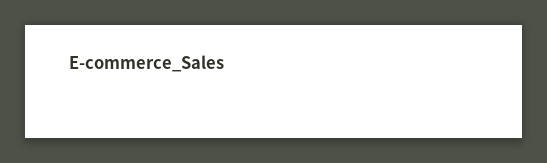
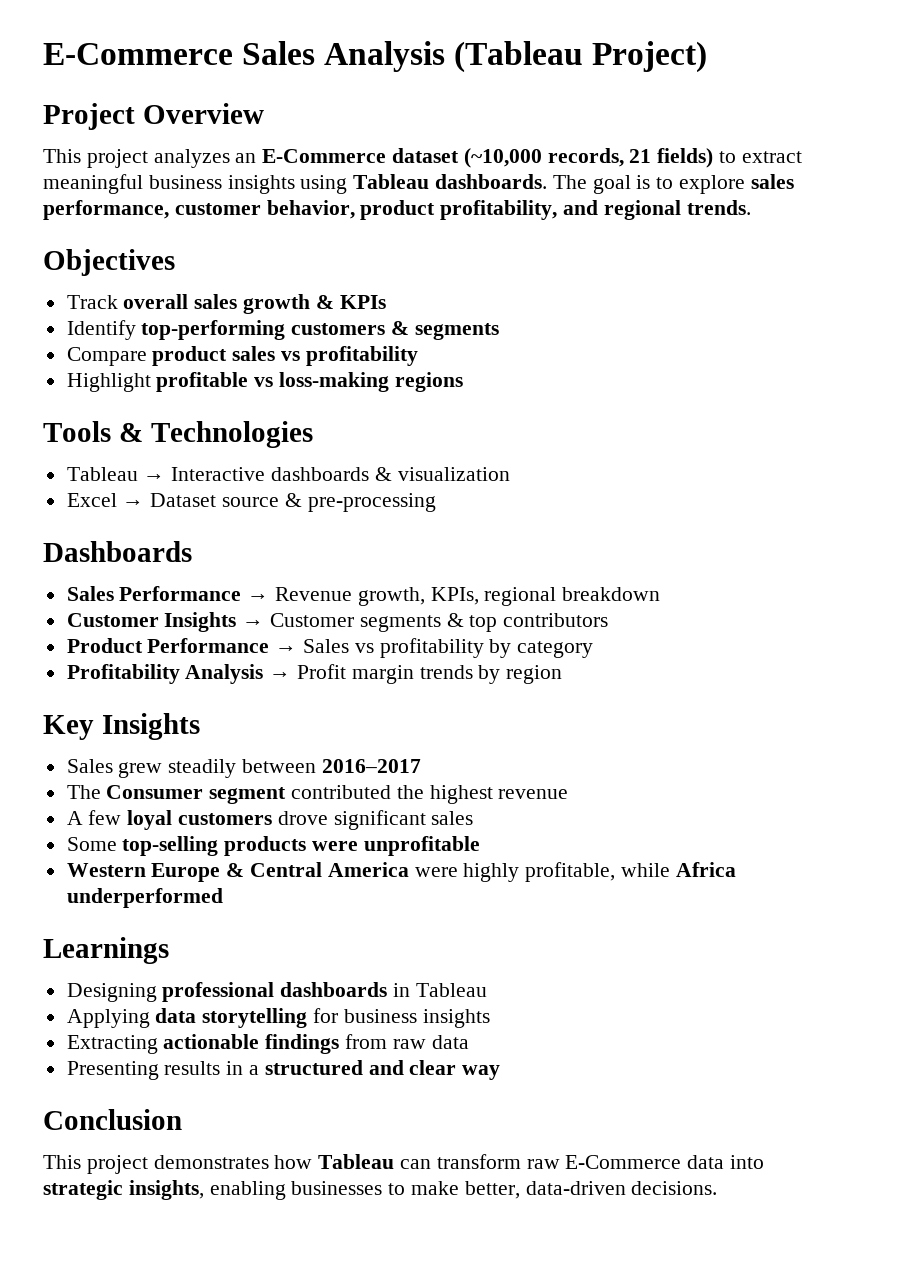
[69,55,224,72] E-commerce_Sales -> [43,41,708,73] [43,103,264,130] [43,148,802,168] [43,174,794,194] [43,200,751,220] [43,249,175,276] [66,294,386,314] [66,320,499,340] [66,346,418,366] [66,372,463,392] [43,421,313,448] [66,467,510,481] [66,493,436,512] [43,541,192,562] [66,586,661,606] [66,612,609,632] [66,638,594,658] [66,664,563,684] [43,713,200,740] [66,759,421,778] [66,785,569,804] [66,810,474,830] [66,836,480,856] [66,862,736,882] [66,888,223,908] [43,937,169,964] [66,982,487,1002] [66,1008,490,1028] [66,1034,469,1054] [66,1060,501,1080] [43,1109,182,1130] [43,1154,765,1174] [43,1180,718,1200] E-Commerce Sales Analysis (Tableau Project) // Project Overview // This project analyzes an E-Commerce dataset (~10,000 records, 21 fields) to extract meaningful business insights using Tableau dashboards. The goal is to explore sales performance, customer behavior, product profitability, and regional trends. // Objectives // Track overall sales growth & KPIs // Identify top-performing customers & segments // Compare product sales vs profitability // Highlight profitable vs loss-making regions // Tools & Technologies // Tableau → Interactive dashboards & visualization // Excel → Dataset source & pre-processing // Dashboards // Sales Performance → Revenue growth, KPIs, regional breakdown // Customer Insights → Customer segments & top contributors // Product Performance → Sales vs profitability by category // Profitability Analysis → Profit margin trends by region // Key Insights // Sales grew steadily between 2016–2017 // The Consumer segment contributed the highest revenue // A few loyal customers drove significant sales // Some top-selling products were unprofitable // Western Europe & Central America were highly profitable, while Africa underperformed // Learnings // Designing professional dashboards in Tableau // Applying data storytelling for business insights // Extracting actionable findings from raw data // Presenting results in a structured and clear way // Conclusion // This project demonstrates how Tableau can transform raw E-Commerce data into strategic insights, enabling businesses to make better, data-driven decisions.

